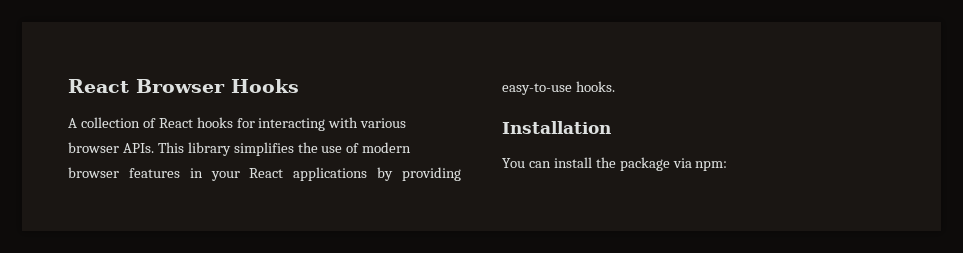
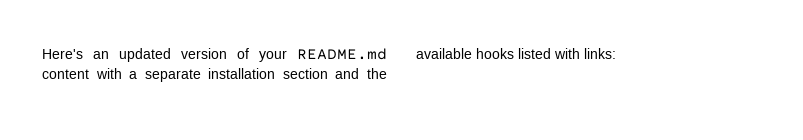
[68,79,299,93] [68,117,407,131] [68,142,412,156] [68,167,462,181] [502,81,615,95] [502,121,611,134] [502,157,728,171] React Browser Hooks // A collection of React hooks for interacting with various browser APIs. This library simplifies the use of modern browser features in your React applications by providing easy-to-use hooks. // Installation // You can install the package via npm: -> [42,48,387,62] [42,68,387,82] [416,48,616,59] Here's an updated version of your README.md content with a separate installation section and the available hooks listed with links:

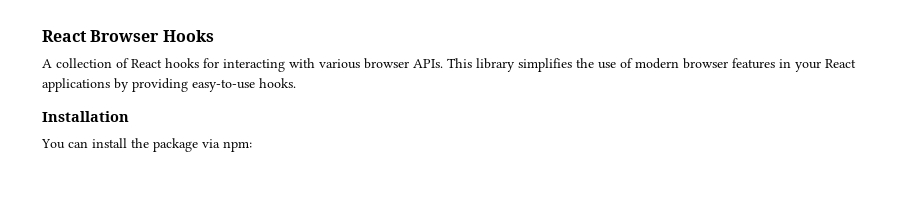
[42,48,387,62] [42,68,387,82] [416,48,616,59] Here's an updated version of your README.md content with a separate installation section and the available hooks listed with links: -> [42,30,214,42] [42,58,856,72] [42,78,296,92] [42,111,129,122] [41,138,252,152] React Browser Hooks // A collection of React hooks for interacting with various browser APIs. This library simplifies the use of modern browser features in your React applications by providing easy-to-use hooks. // Installation // You can install the package via npm:

